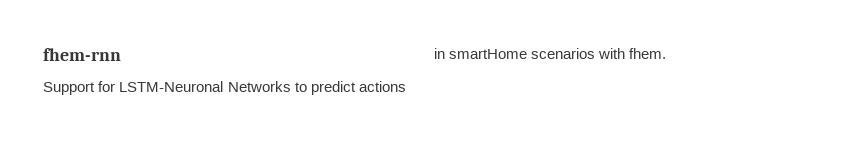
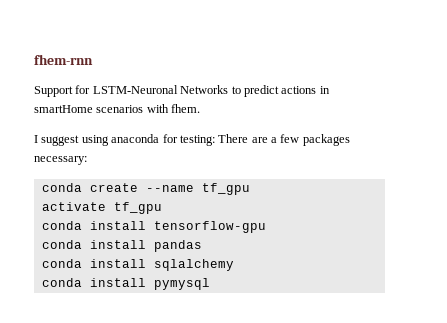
(667, 53) none -> [34,134,350,146] [34,156,87,165] [41,183,250,195] [41,202,162,214] [41,221,266,233] [41,240,202,252] [41,259,234,271] [41,278,210,290] // I suggest using anaconda for testing: There are a few packages necessary: // conda create --name tf_gpu // activate tf_gpu // conda install tensorflow-gpu // conda install pandas // conda install sqlalchemy // conda install pymysql

